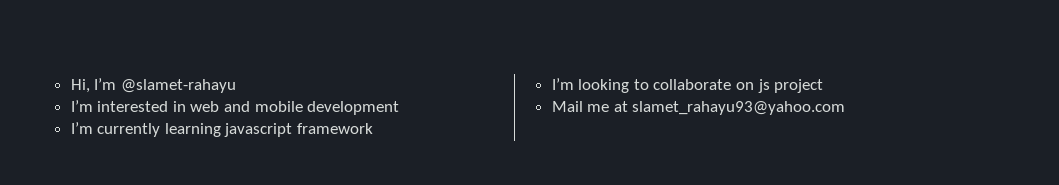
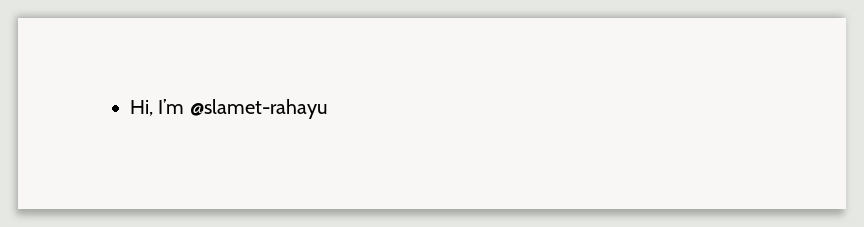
[70,100,400,115] [70,122,374,137] [551,78,824,93] [551,101,846,115] // I’m interested in web and mobile development // I’m currently learning javascript framework // I’m looking to collaborate on js project // Mail me at slamet_rahayu93@yahoo.com -> (327, 109) none

